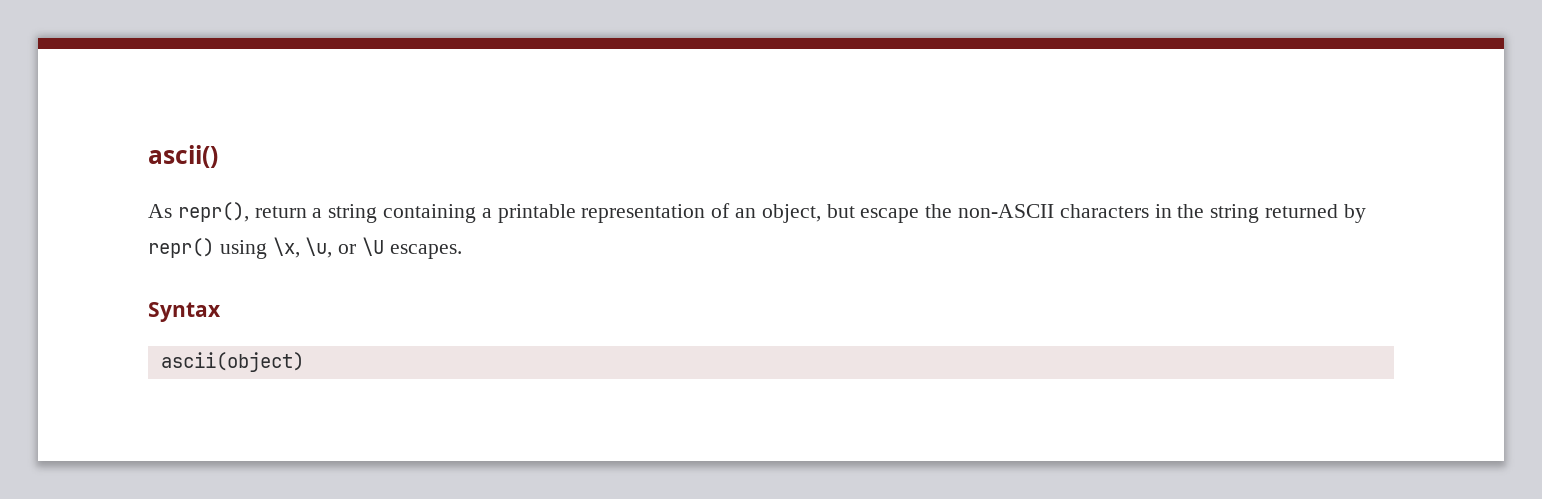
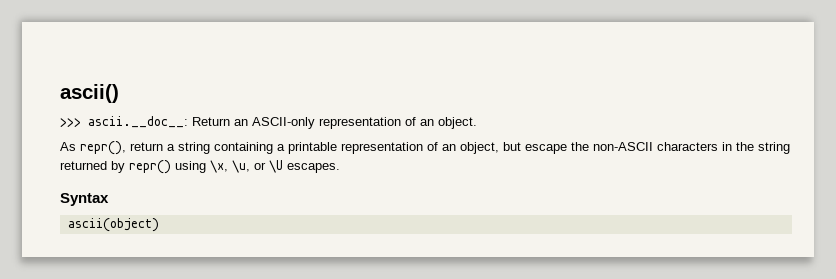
(218, 156) none -> [60,116,477,129] // >>> ascii.__doc__: Return an ASCII-only representation of an object.

